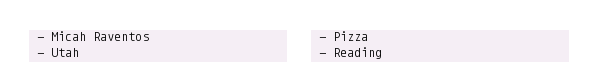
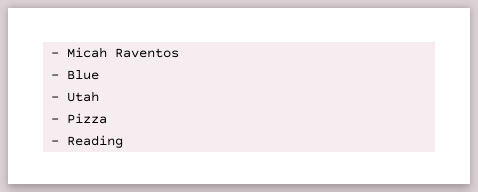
(149, 36) none -> [50,70,99,80] // - Blue

